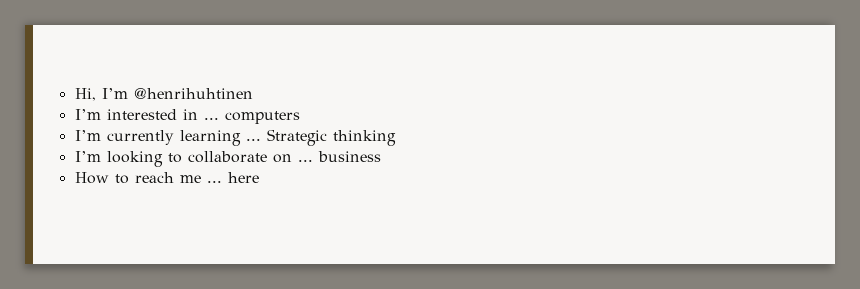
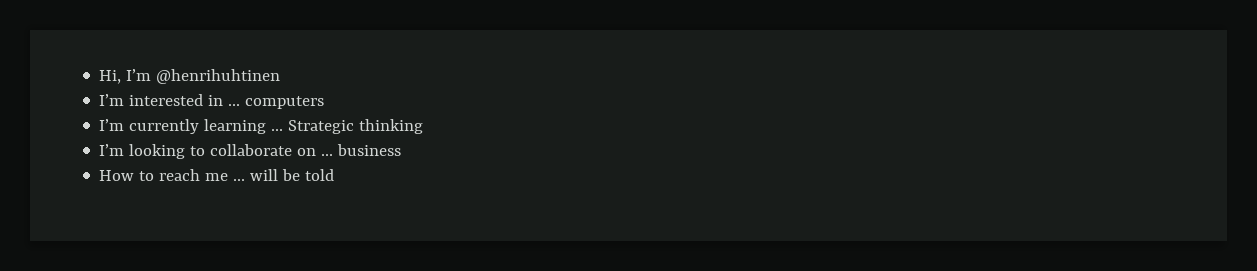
[227,172,259,183] here -> [250,169,335,181] will be told

